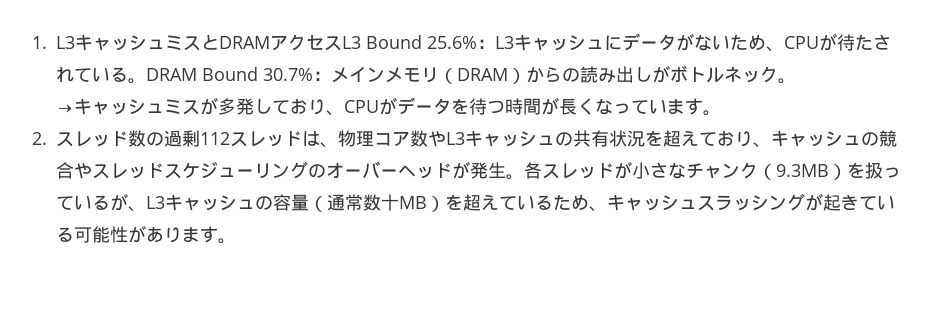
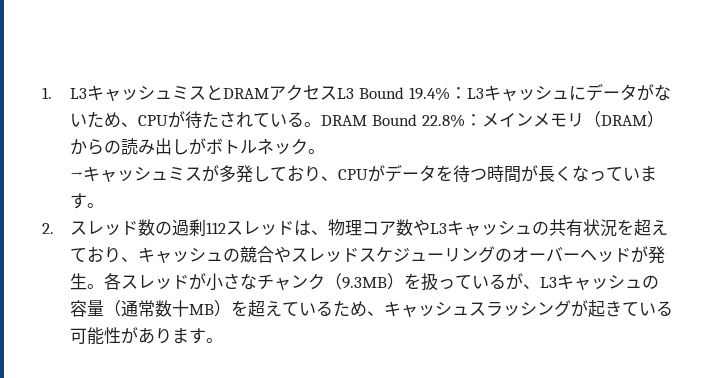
[427,36,478,49] 25.6% -> [408,87,450,101] 19.4%
[263,68,314,81] 30.7% -> [421,114,465,128] 22.8%

